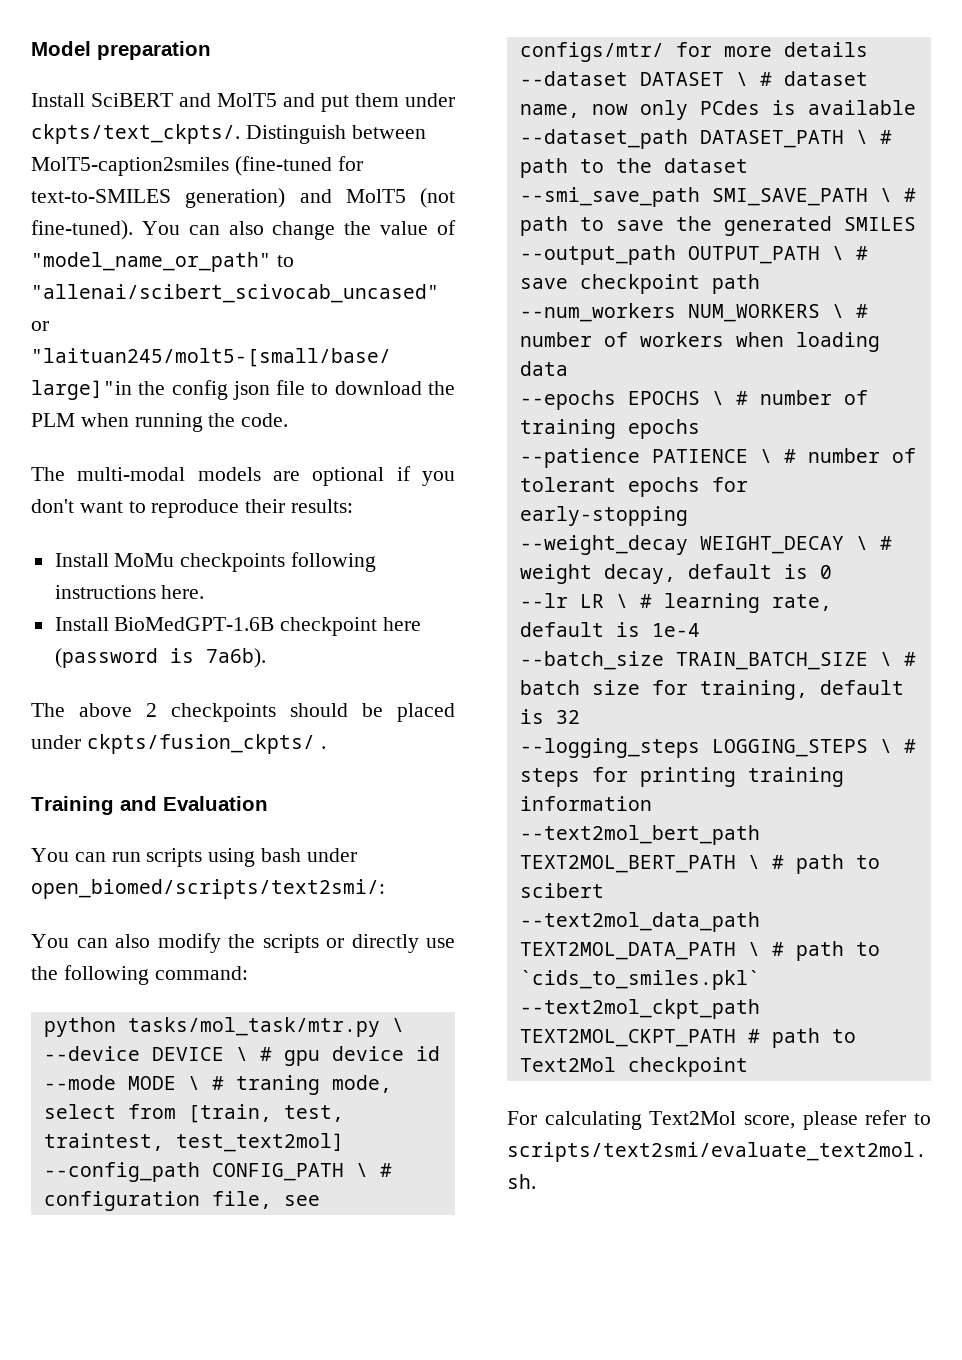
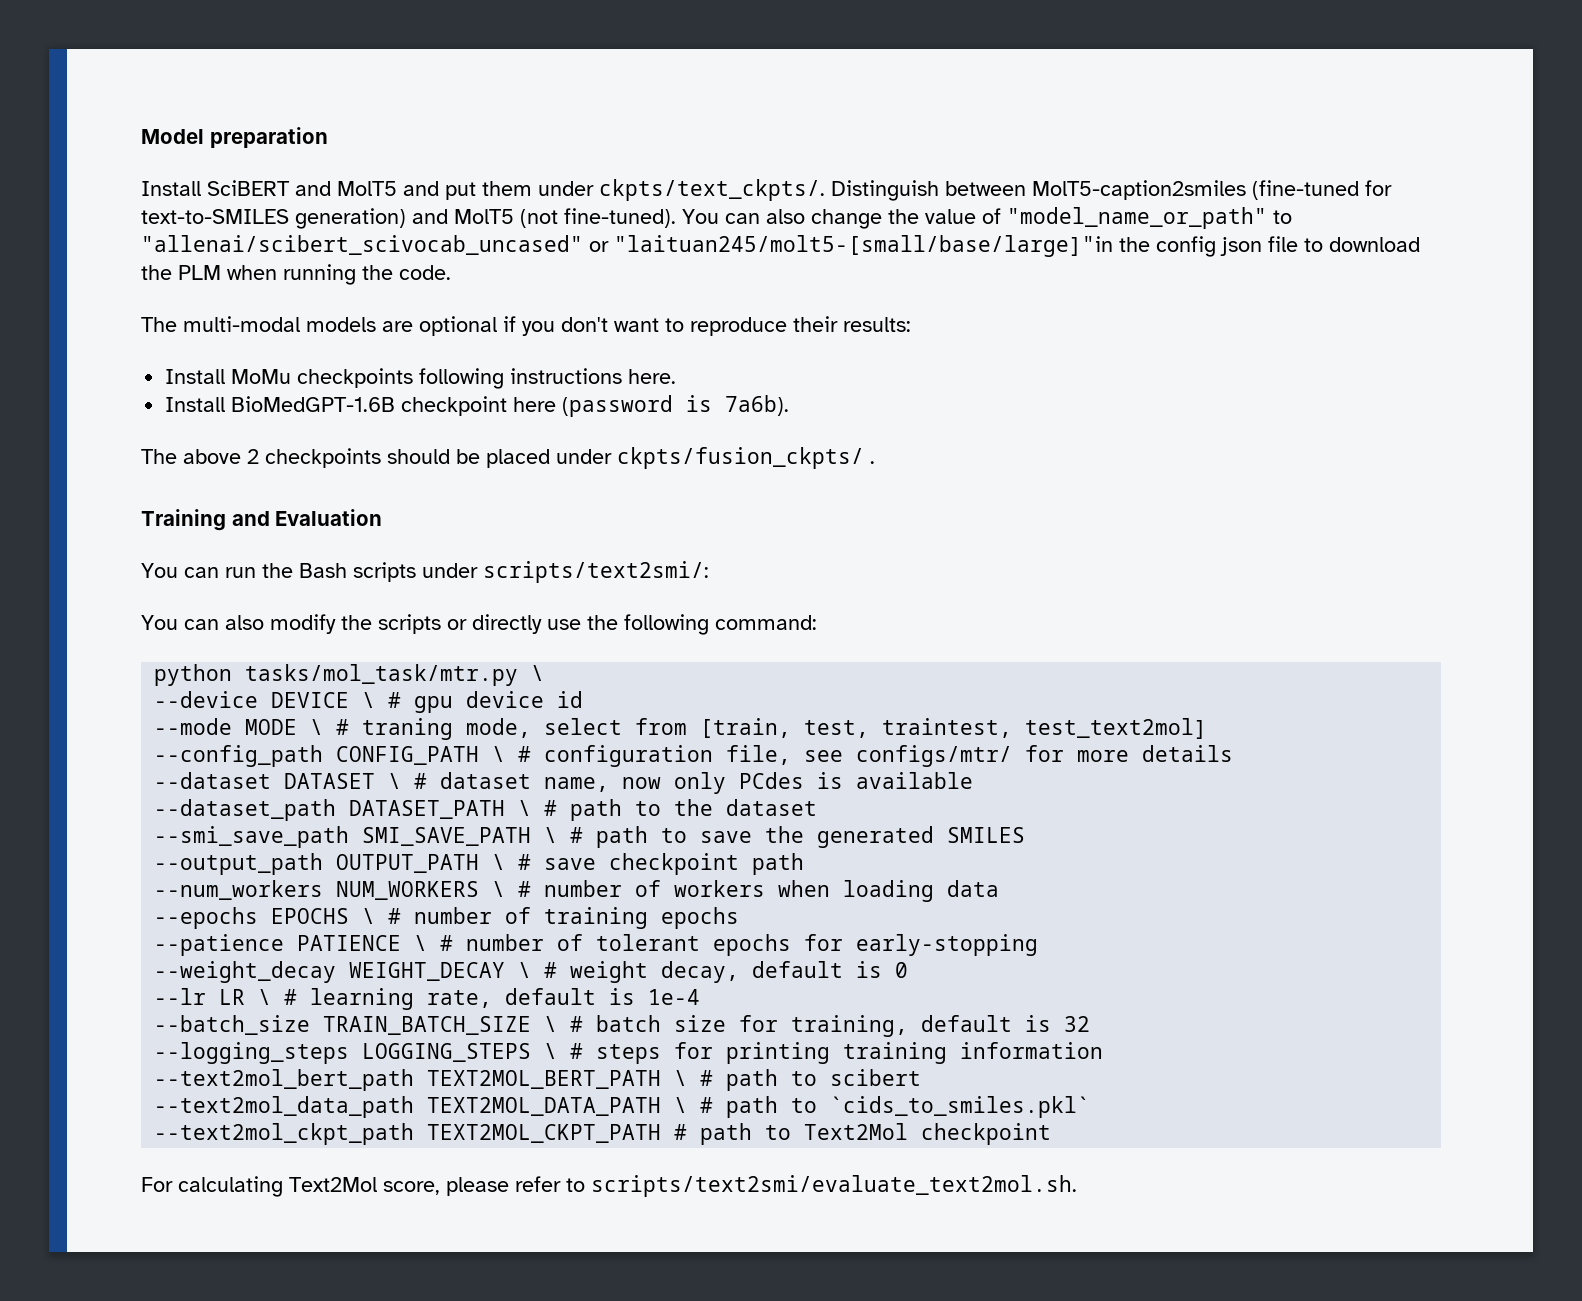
[146,848,357,867] [31,879,385,899] scripts using bash under open_biomed/scripts/text2smi/: -> [262,561,709,583] the Bash scripts under scripts/text2smi/:

